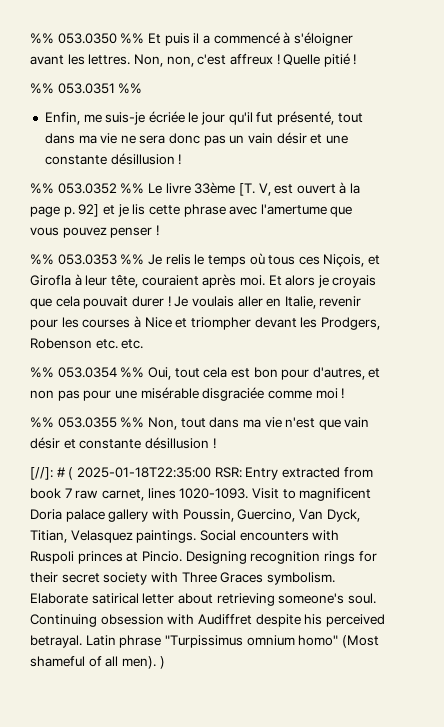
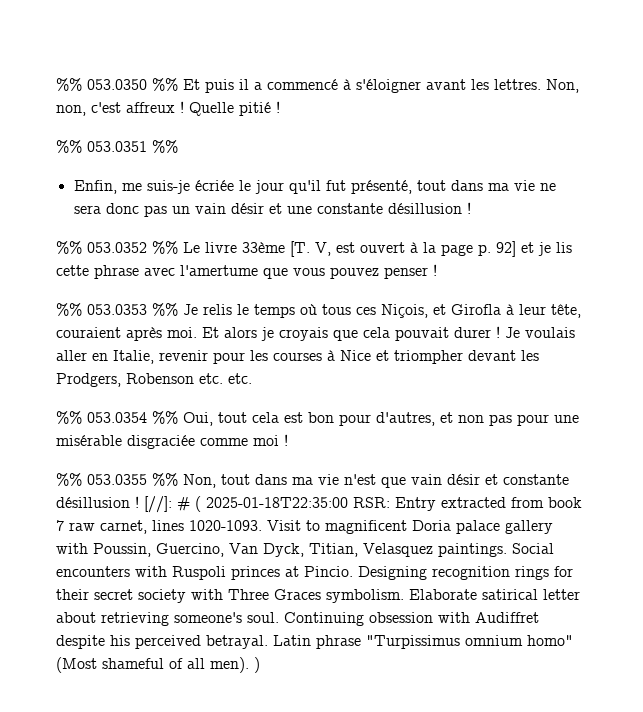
(216, 443) // -> (139, 502) none

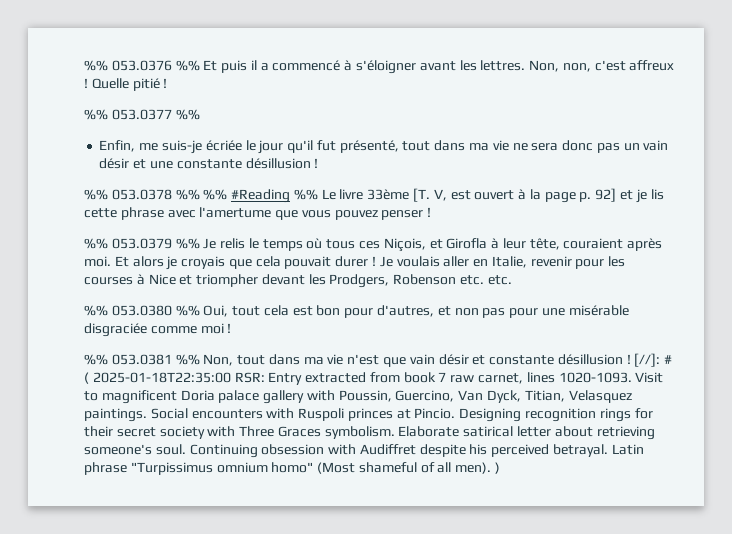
[56,78,147,91] %% 053.0350 -> [84,60,172,71] %% 053.0376
[87,141,147,152] 053.0351 -> [111,109,172,120] 053.0377
[87,242,147,253] 053.0352 -> [111,189,291,203] 053.0378 %% %% #Reading
[87,304,147,315] 053.0353 -> [111,238,172,249] 053.0379
[87,412,147,423] 053.0354 -> [111,305,172,316] 053.0380
[87,474,147,485] 053.0355 -> [111,354,172,365] 053.0381

